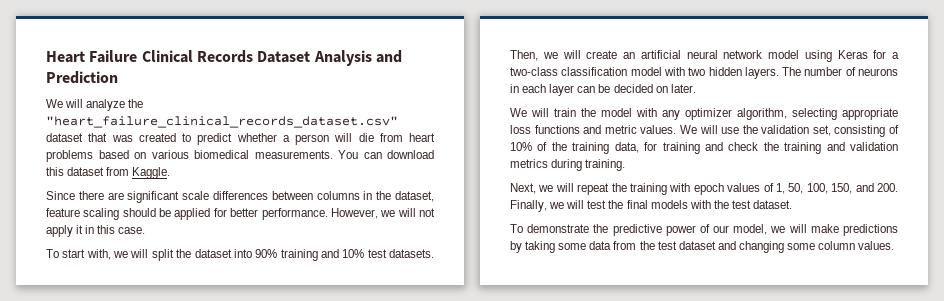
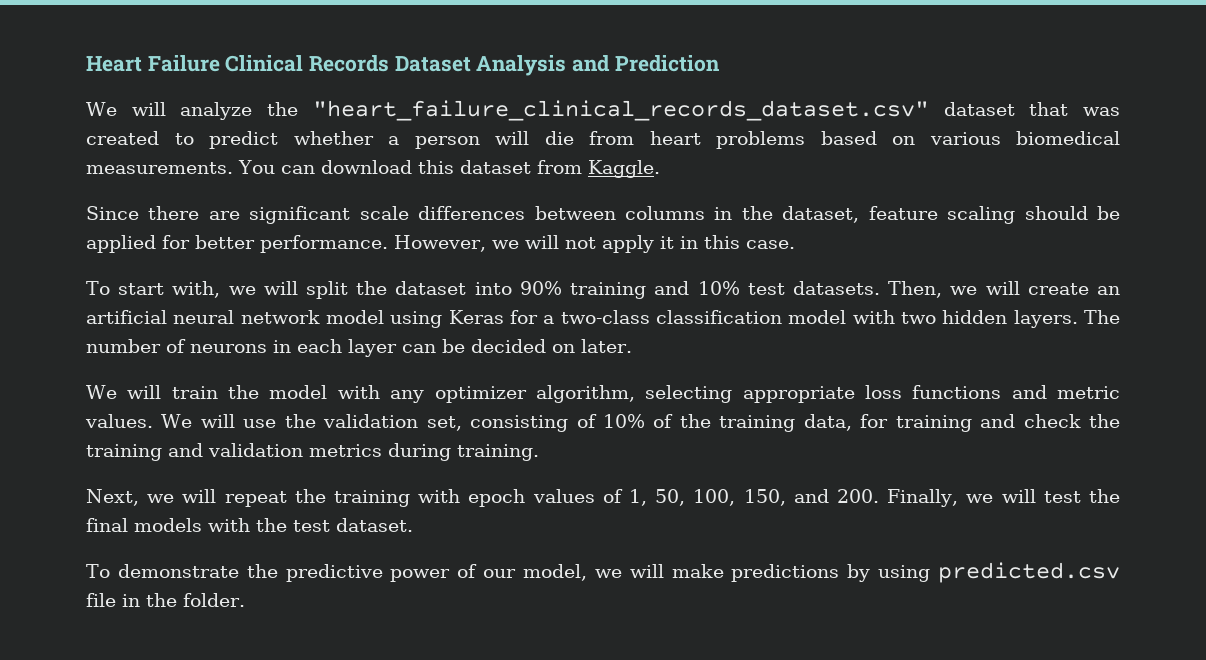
[525,241,895,253] taking some data from the test dataset and changing some column values. -> [878,562,1121,583] [86,593,245,607] using predicted.csv file in the folder.

